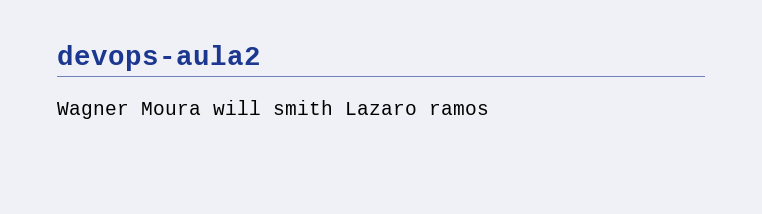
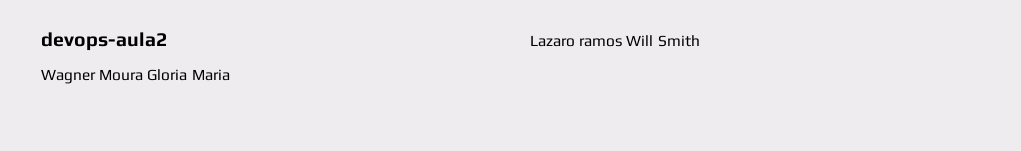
[213,100,489,115] will smith Lazaro ramos -> [147,69,230,81] [530,35,700,47] Gloria Maria // Lazaro ramos Will Smith

